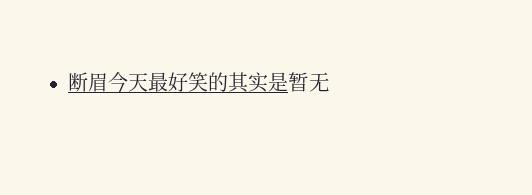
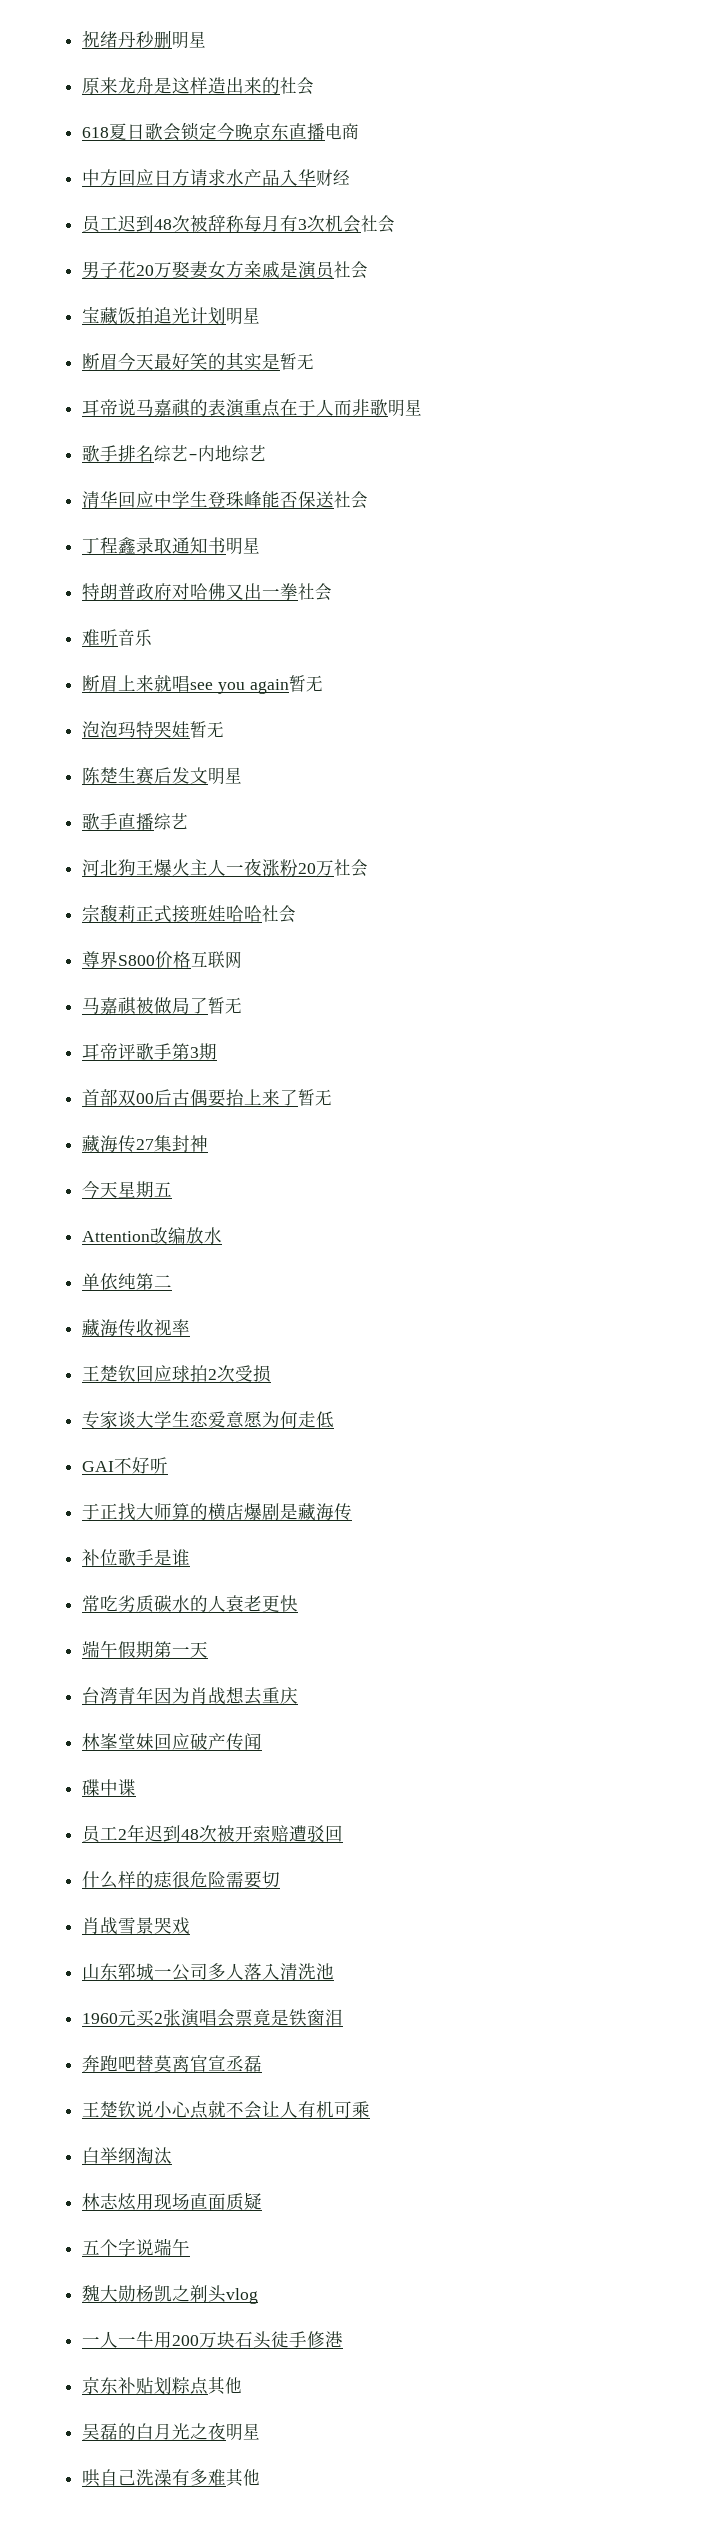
(68, 82) none -> [82,30,207,49] [82,77,315,95] [82,122,360,141] [82,169,351,186] [82,214,396,233] [82,260,369,279] [82,306,261,325] 祝绪丹秒删明星 // 原来龙舟是这样造出来的社会 // 618夏日歌会锁定今晚京东直播电商 // 中方回应日方请求水产品入华财经 // 员工迟到48次被辞称每月有3次机会社会 // 男子花20万娶妻女方亲戚是演员社会 // 宝藏饭拍追光计划明星 //
(330, 82) none -> [82,399,423,417] [82,445,267,462] [82,491,369,509] [82,537,261,555] [82,583,333,601] [82,629,153,646] [82,674,323,694] [82,721,225,739] [82,767,243,785] [82,813,189,830] [82,858,369,877] [82,904,297,923] [82,951,243,969] [82,997,243,1015] [82,1043,218,1060] [82,1089,333,1107] [82,1135,209,1153] [82,1180,173,1199] [82,1227,223,1244] [82,1273,173,1290] [82,1319,191,1337] [82,1365,272,1383] [82,1411,335,1429] [82,1457,169,1474] [82,1502,353,1521] [82,1549,191,1566] [82,1595,299,1613] [82,1640,209,1658] [82,1686,299,1705] [82,1732,263,1751] [82,1779,137,1796] [82,1824,344,1843] [82,1871,281,1889] [82,1917,191,1935] [82,1963,335,1981] [82,2009,344,2027] [82,2055,263,2072] [82,2100,371,2119] [82,2147,173,2164] [82,2192,263,2211] [82,2238,191,2256] [82,2284,259,2304] [82,2331,344,2349] [82,2377,243,2395] [82,2422,261,2441] [82,2469,261,2487] // 耳帝说马嘉祺的表演重点在于人而非歌明星 // 歌手排名综艺-内地综艺 // 清华回应中学生登珠峰能否保送社会 // 丁程鑫录取通知书明星 // 特朗普政府对哈佛又出一拳社会 // 难听音乐 // 断眉上来就唱see you again暂无 // 泡泡玛特哭娃暂无 // 陈楚生赛后发文明星 // 歌手直播综艺 // 河北狗王爆火主人一夜涨粉20万社会 // 宗馥莉正式接班娃哈哈社会 // 尊界S800价格互联网 // 马嘉祺被做局了暂无 // 耳帝评歌手第3期 // 首部双00后古偶要抬上来了暂无 // 藏海传27集封神 // 今天星期五 // Attention改编放水 // 单依纯第二 // 藏海传收视率 // 王楚钦回应球拍2次受损 // 专家谈大学生恋爱意愿为何走低 // GAI不好听 // 于正找大师算的横店爆剧是藏海传 // 补位歌手是谁 // 常吃劣质碳水的人衰老更快 // 端午假期第一天 // 台湾青年因为肖战想去重庆 // 林峯堂妹回应破产传闻 // 碟中谍 // 员工2年迟到48次被开索赔遭驳回 // 什么样的痣很危险需要切 // 肖战雪景哭戏 // 山东郓城一公司多人落入清洗池 // 1960元买2张演唱会票竟是铁窗泪 // 奔跑吧替莫离官宣丞磊 // 王楚钦说小心点就不会让人有机可乘 // 白举纲淘汰 // 林志炫用现场直面质疑 // 五个字说端午 // 魏大勋杨凯之剃头vlog // 一人一牛用200万块石头徒手修港 // 京东补贴划粽点其他 // 吴磊的白月光之夜明星 // 哄自己洗澡有多难其他

